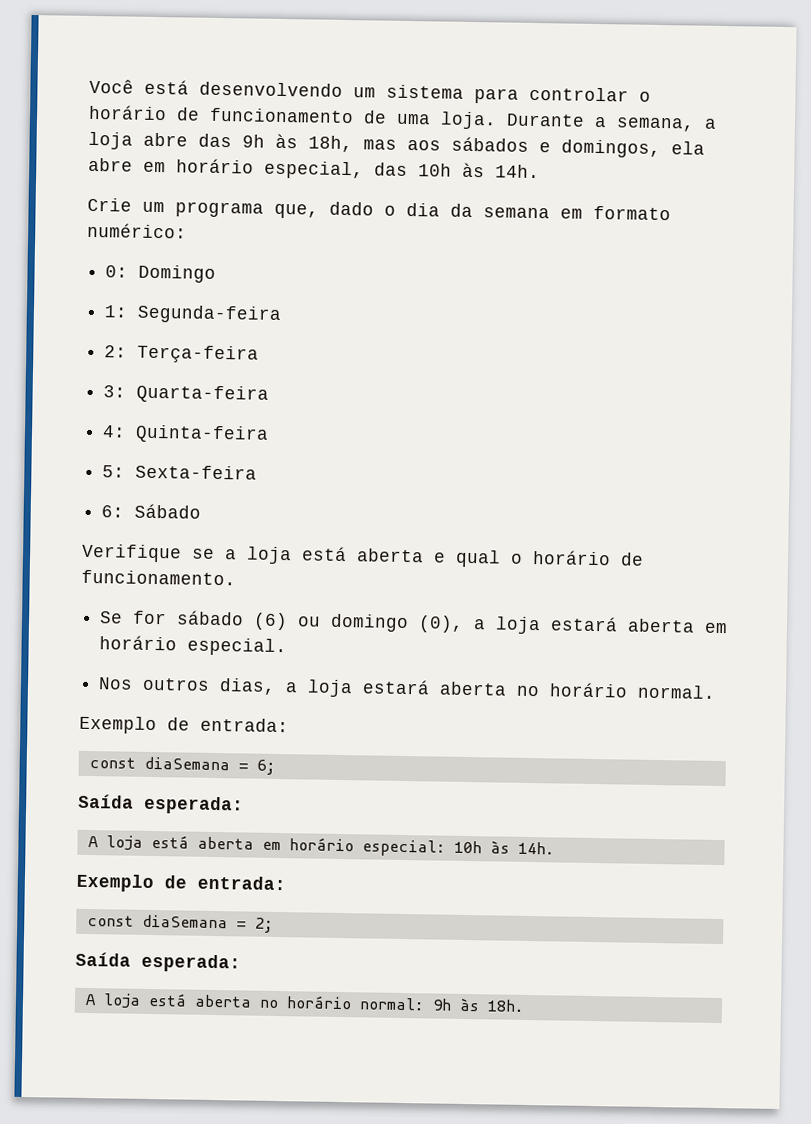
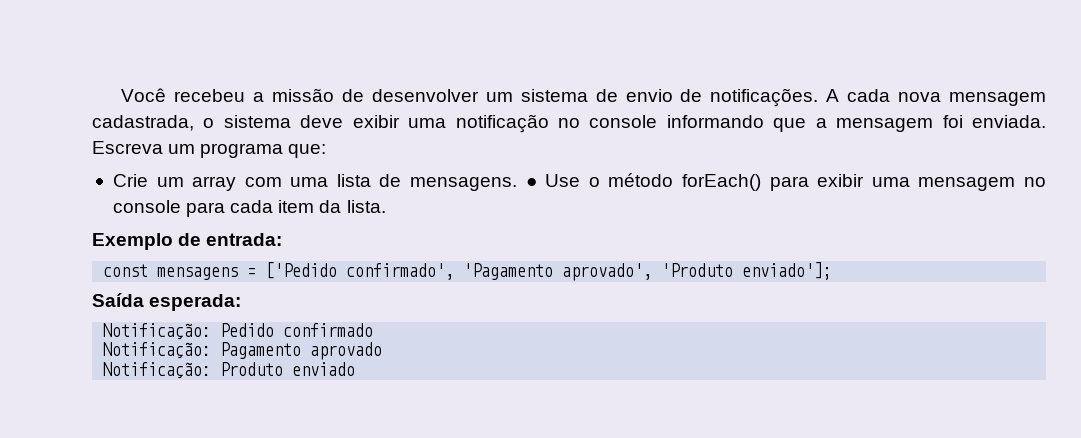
[144,79,651,104] [88,104,717,132] [88,131,705,158] [88,157,540,180] [87,197,671,221] [87,222,187,239] [105,264,217,283] [104,304,283,325] [104,344,260,364] [103,384,270,404] [102,424,270,444] [102,464,258,480] [101,503,202,519] [81,543,644,568] [81,569,236,586] [99,610,729,635] [99,635,288,657] [98,677,717,699] [79,715,289,735] [88,756,276,775] [78,793,244,815] [87,834,555,857] [76,873,286,893] [86,914,274,933] [75,951,241,973] [84,992,525,1012] está desenvolvendo um sistema para controlar o horário de funcionamento de uma loja. Durante a semana, a loja abre das 9h às 18h, mas aos sábados e domingos, ela abre em horário especial, das 10h às 14h. // Crie um programa que, dado o dia da semana em formato numérico: // 0: Domingo // 1: Segunda-feira // 2: Terça-feira // 3: Quarta-feira // 4: Quinta-feira // 5: Sexta-feira // 6: Sábado // Verifique se a loja está aberta e qual o horário de funcionamento. // Se for sábado (6) ou domingo (0), a loja estará aberta em horário especial. // Nos outros dias, a loja estará aberta no horário normal. // Exemplo de entrada: // const diaSemana = 6; // Saída esperada: // A loja está aberta em horário especial: 10h às 14h. // Exemplo de entrada: // const diaSemana = 2; // Saída esperada: // A loja está aberta no horário normal: 9h às 18h. -> [174,88,1046,107] [92,114,1047,133] [92,141,327,158] [112,173,1047,191] [112,200,386,217] [92,233,283,250] [103,262,833,281] [92,293,242,311] [103,323,374,340] [103,342,383,360] [103,362,356,379] recebeu a missão de desenvolver um sistema de envio de notificações. A cada nova mensagem cadastrada, o sistema deve exibir uma notificação no console informando que a mensagem foi enviada. Escreva um programa que: // Crie um array com uma lista de mensagens. ● Use o método forEach() para exibir uma mensagem no console para cada item da lista. // Exemplo de entrada: // const mensagens = ['Pedido confirmado', 'Pagamento aprovado', 'Produto enviado']; // Saída esperada: // Notificação: Pedido confirmado // Notificação: Pagamento aprovado // Notificação: Produto enviado

